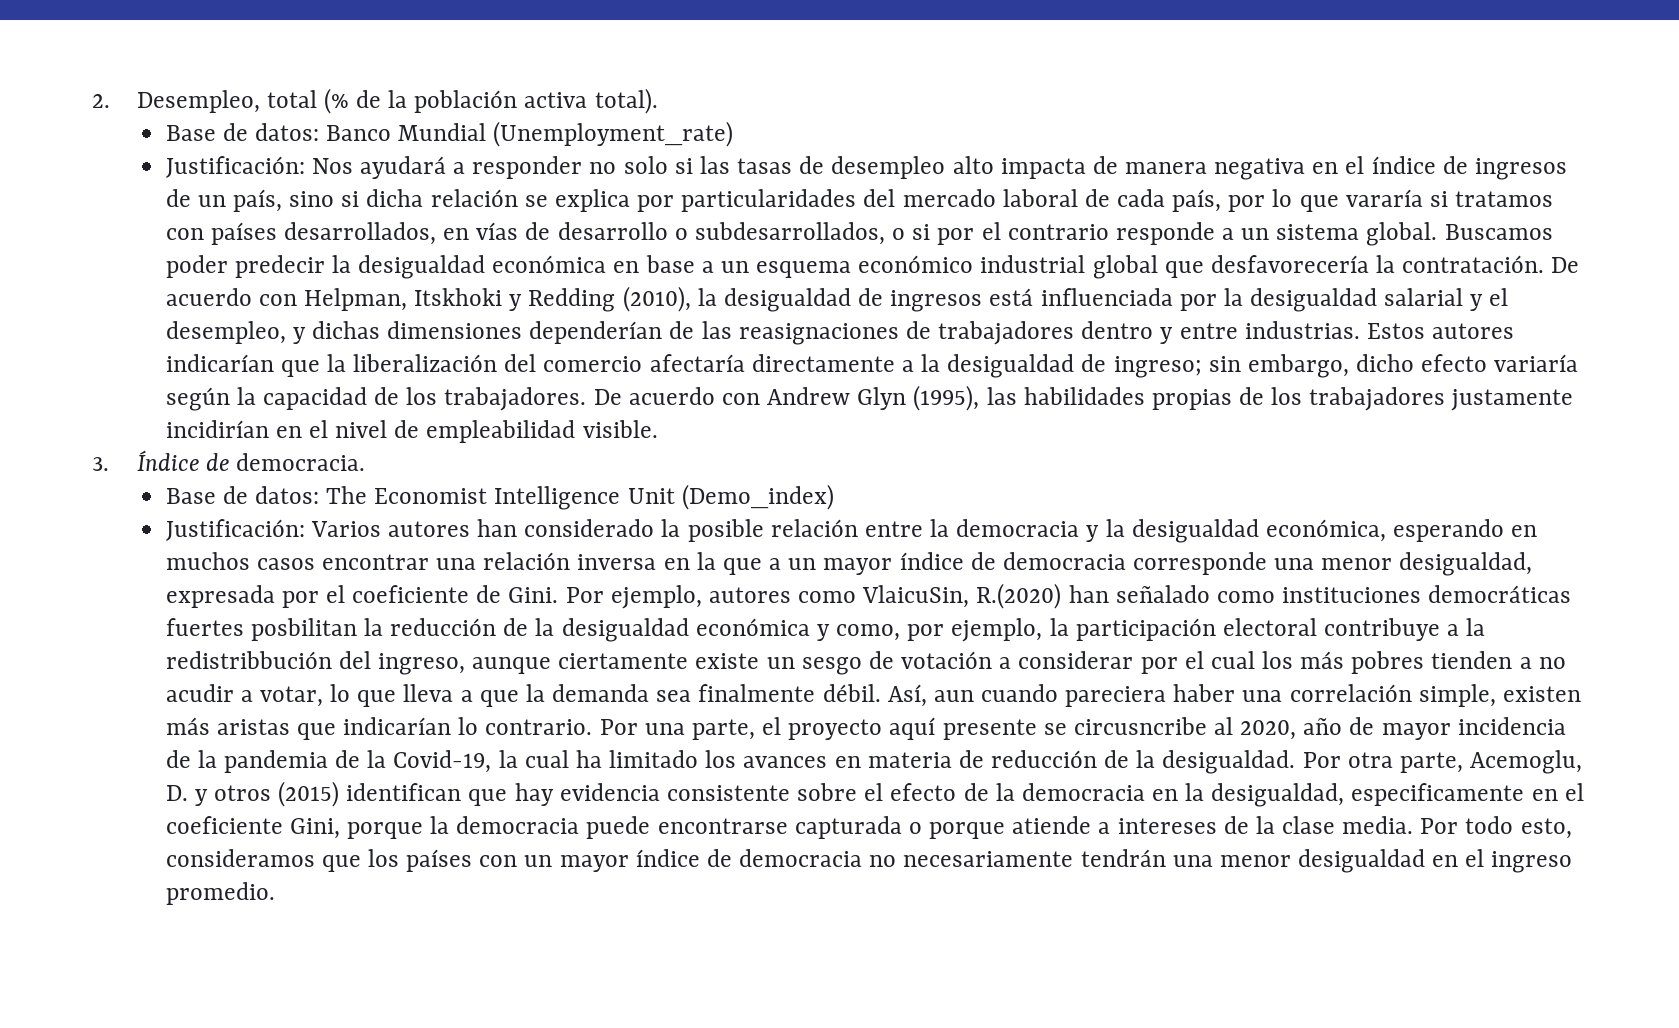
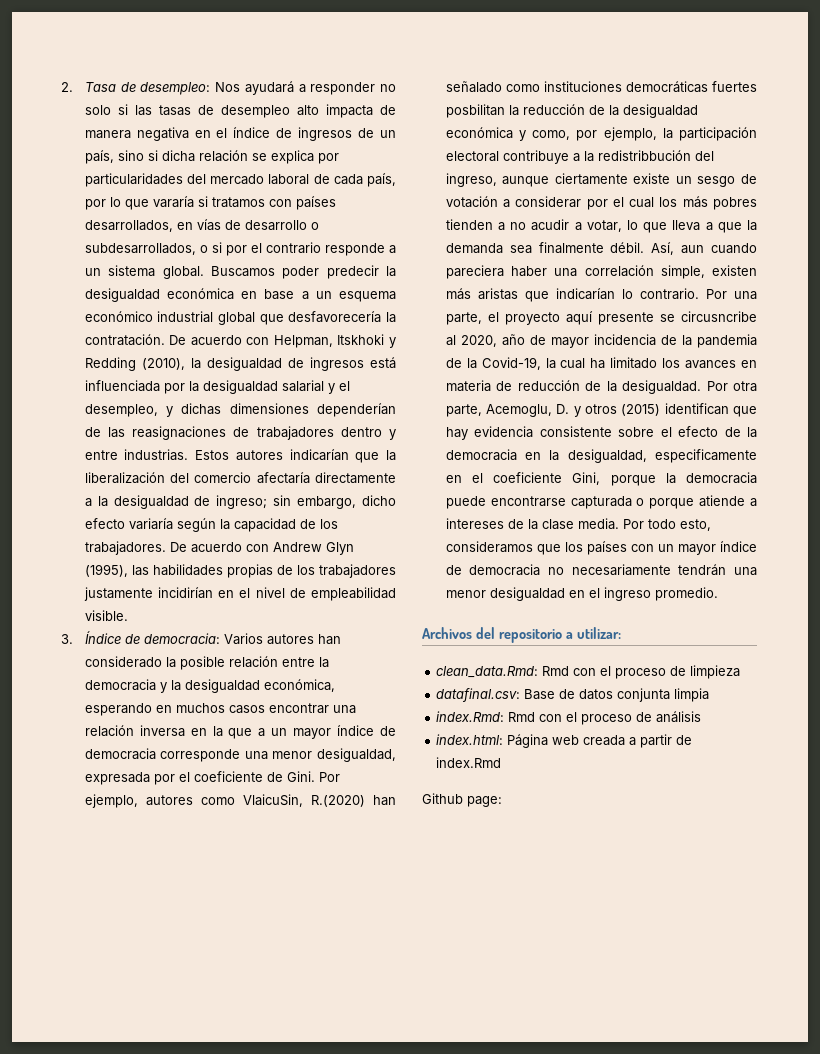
[136,88,658,114] [165,121,734,147] [165,156,305,178] Desempleo, total (% de la población activa total). // Base de datos: Banco Mundial (Unemployment_rate) // Justificación: -> [84,82,211,95] Tasa de desempleo:
[235,453,365,471] [165,484,834,510] [165,519,305,541] democracia. // Base de datos: The Economist Intelligence Unit (Demo_index) // Justificación: -> [143,633,220,644] democracia:
(275, 893) none -> [422,627,621,643] [436,665,741,679] [436,688,710,702] [436,711,702,725] [436,734,693,748] [436,757,502,768] [422,793,502,807] // Archivos del repositorio a utilizar: // clean_data.Rmd: Rmd con el proceso de limpieza // datafinal.csv: Base de datos conjunta limpia // index.Rmd: Rmd con el proceso de análisis // index.html: Página web creada a partir de index.Rmd // Github page:

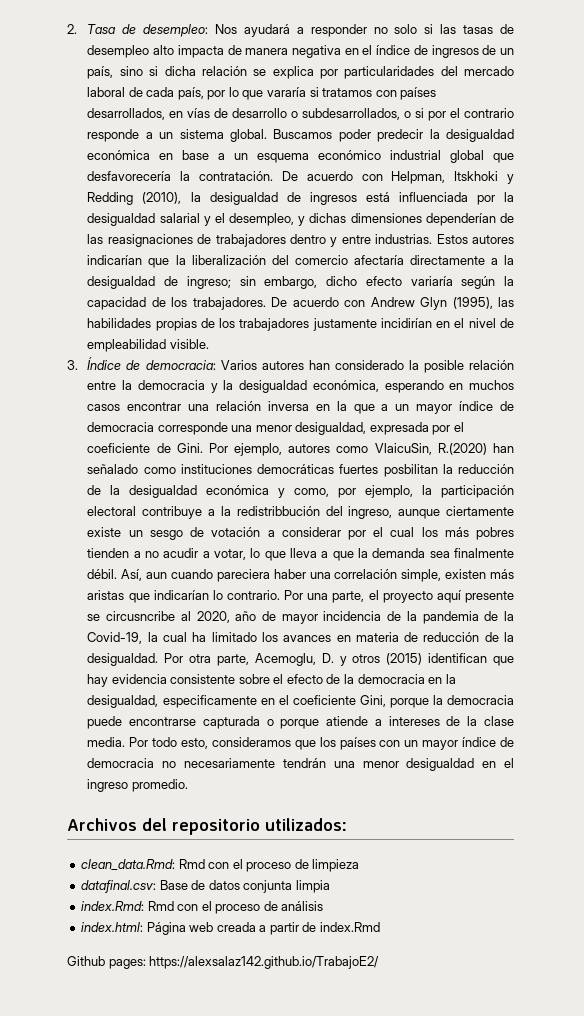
[565,627,621,639] a utilizar: -> [265,818,347,831] utilizados:
[467,796,502,807] page: -> [108,956,380,969] pages: https://alexsalaz142.github.io/TrabajoE2/

